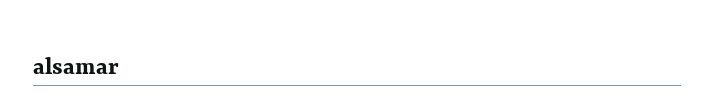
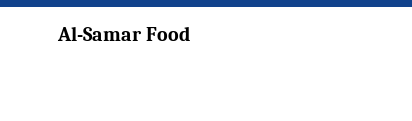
[33,57,119,74] alsamar -> [57,26,191,41] Al-Samar Food

